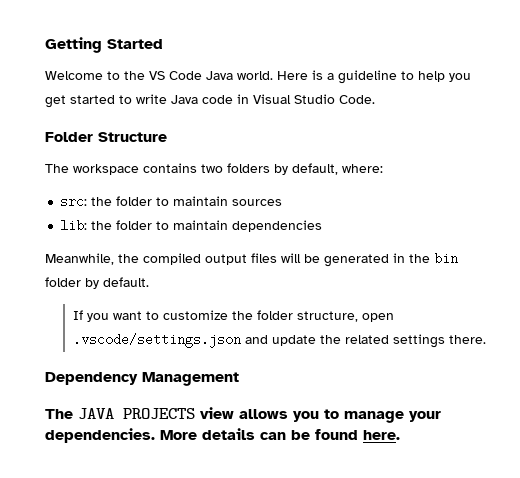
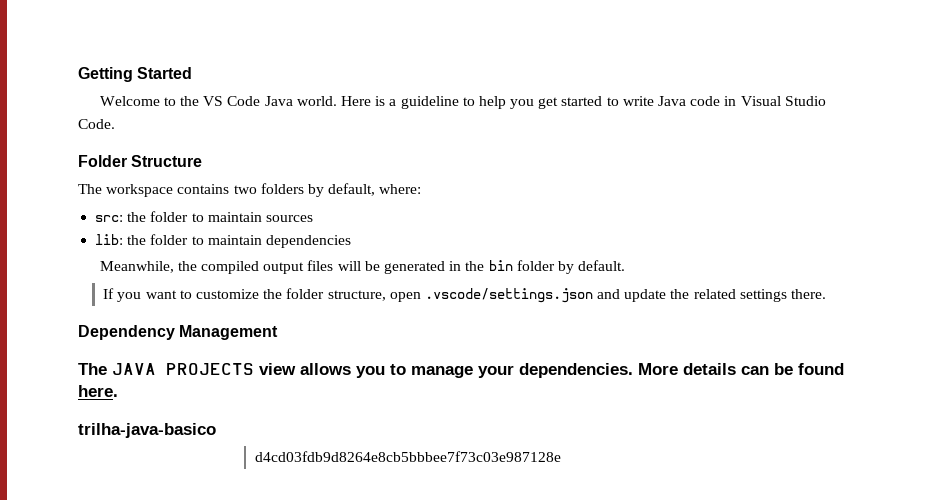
(400, 435) none -> [78,423,216,438] [254,451,561,462] // trilha-java-basico // d4cd03fdb9d8264e8cb5bbbee7f73c03e987128e

